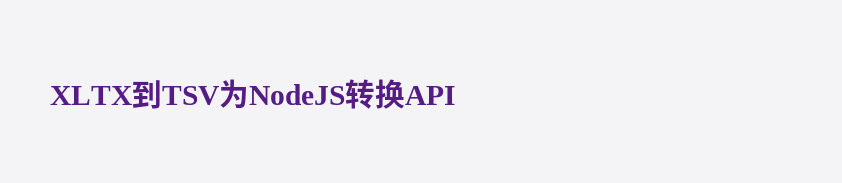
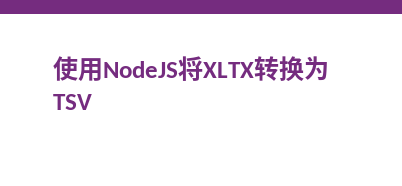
[50,79,455,109] XLTX到TSV为NodeJS转换API -> [53,56,329,82] [53,94,92,110] 使用NodeJS将XLTX转换为TSV

